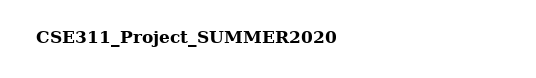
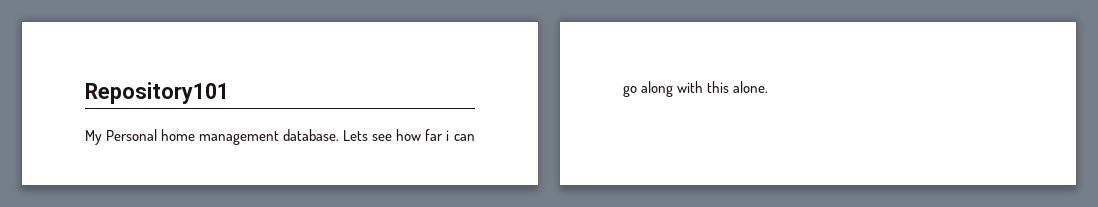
[36,31,337,47] CSE311_Project_SUMMER2020 -> [85,82,229,104] [85,129,475,145] [623,81,769,97] Repository101 // My Personal home management database. Lets see how far i can go along with this alone.

